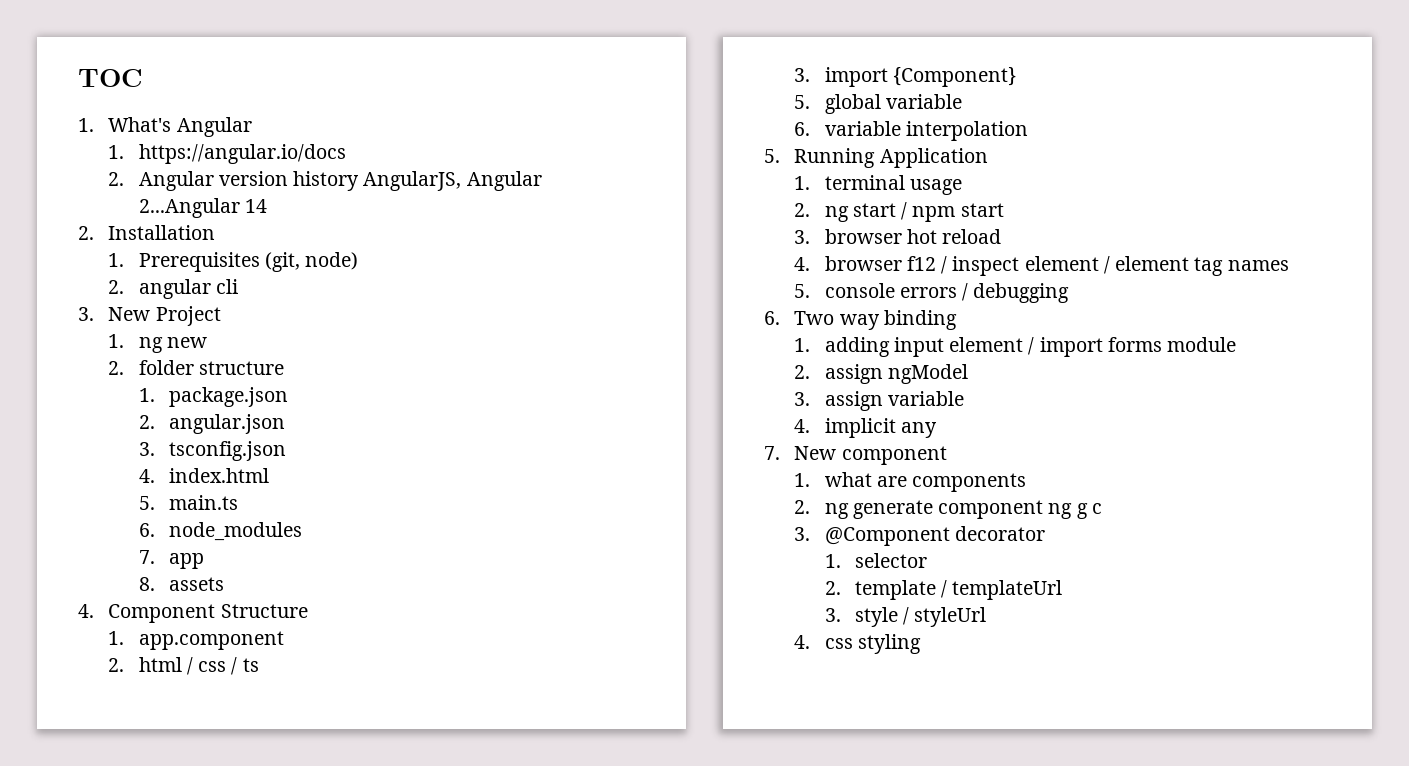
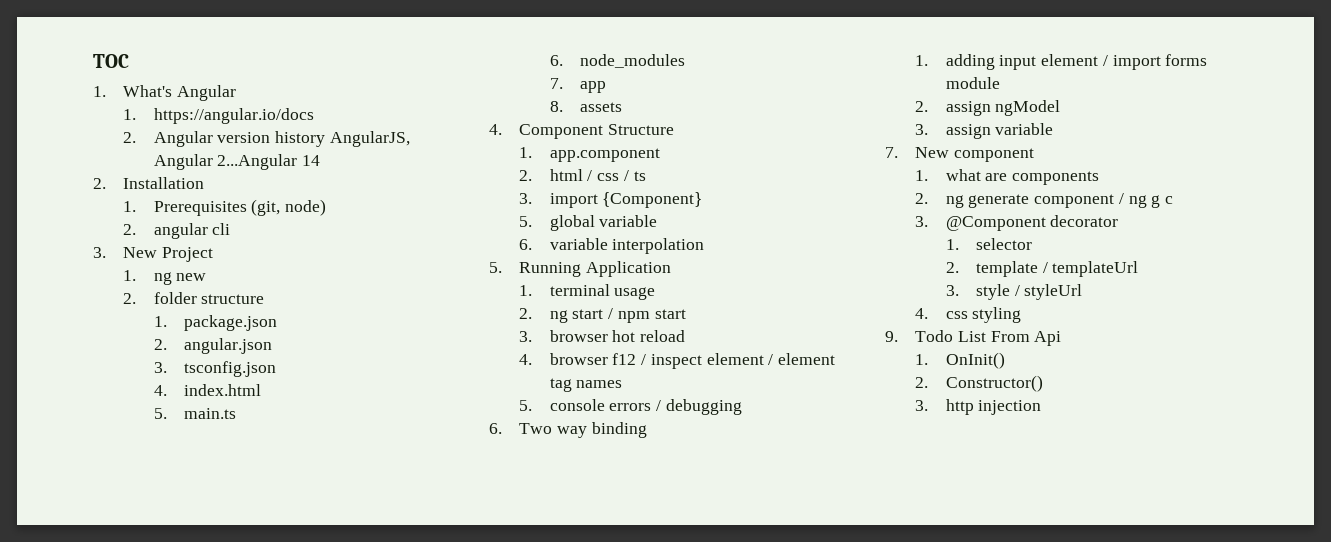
[794,418,937,438] // 4. implicit any -> (1054, 129) none
(1044, 509) none -> [1118,193,1124,204] /
(921, 644) none -> [885,330,1062,346] [915,352,1005,369] [915,375,1043,392] [915,399,1042,415] // 9. Todo List From Api // 1. OnInit() // 2. Constructor() // 3. http injection

